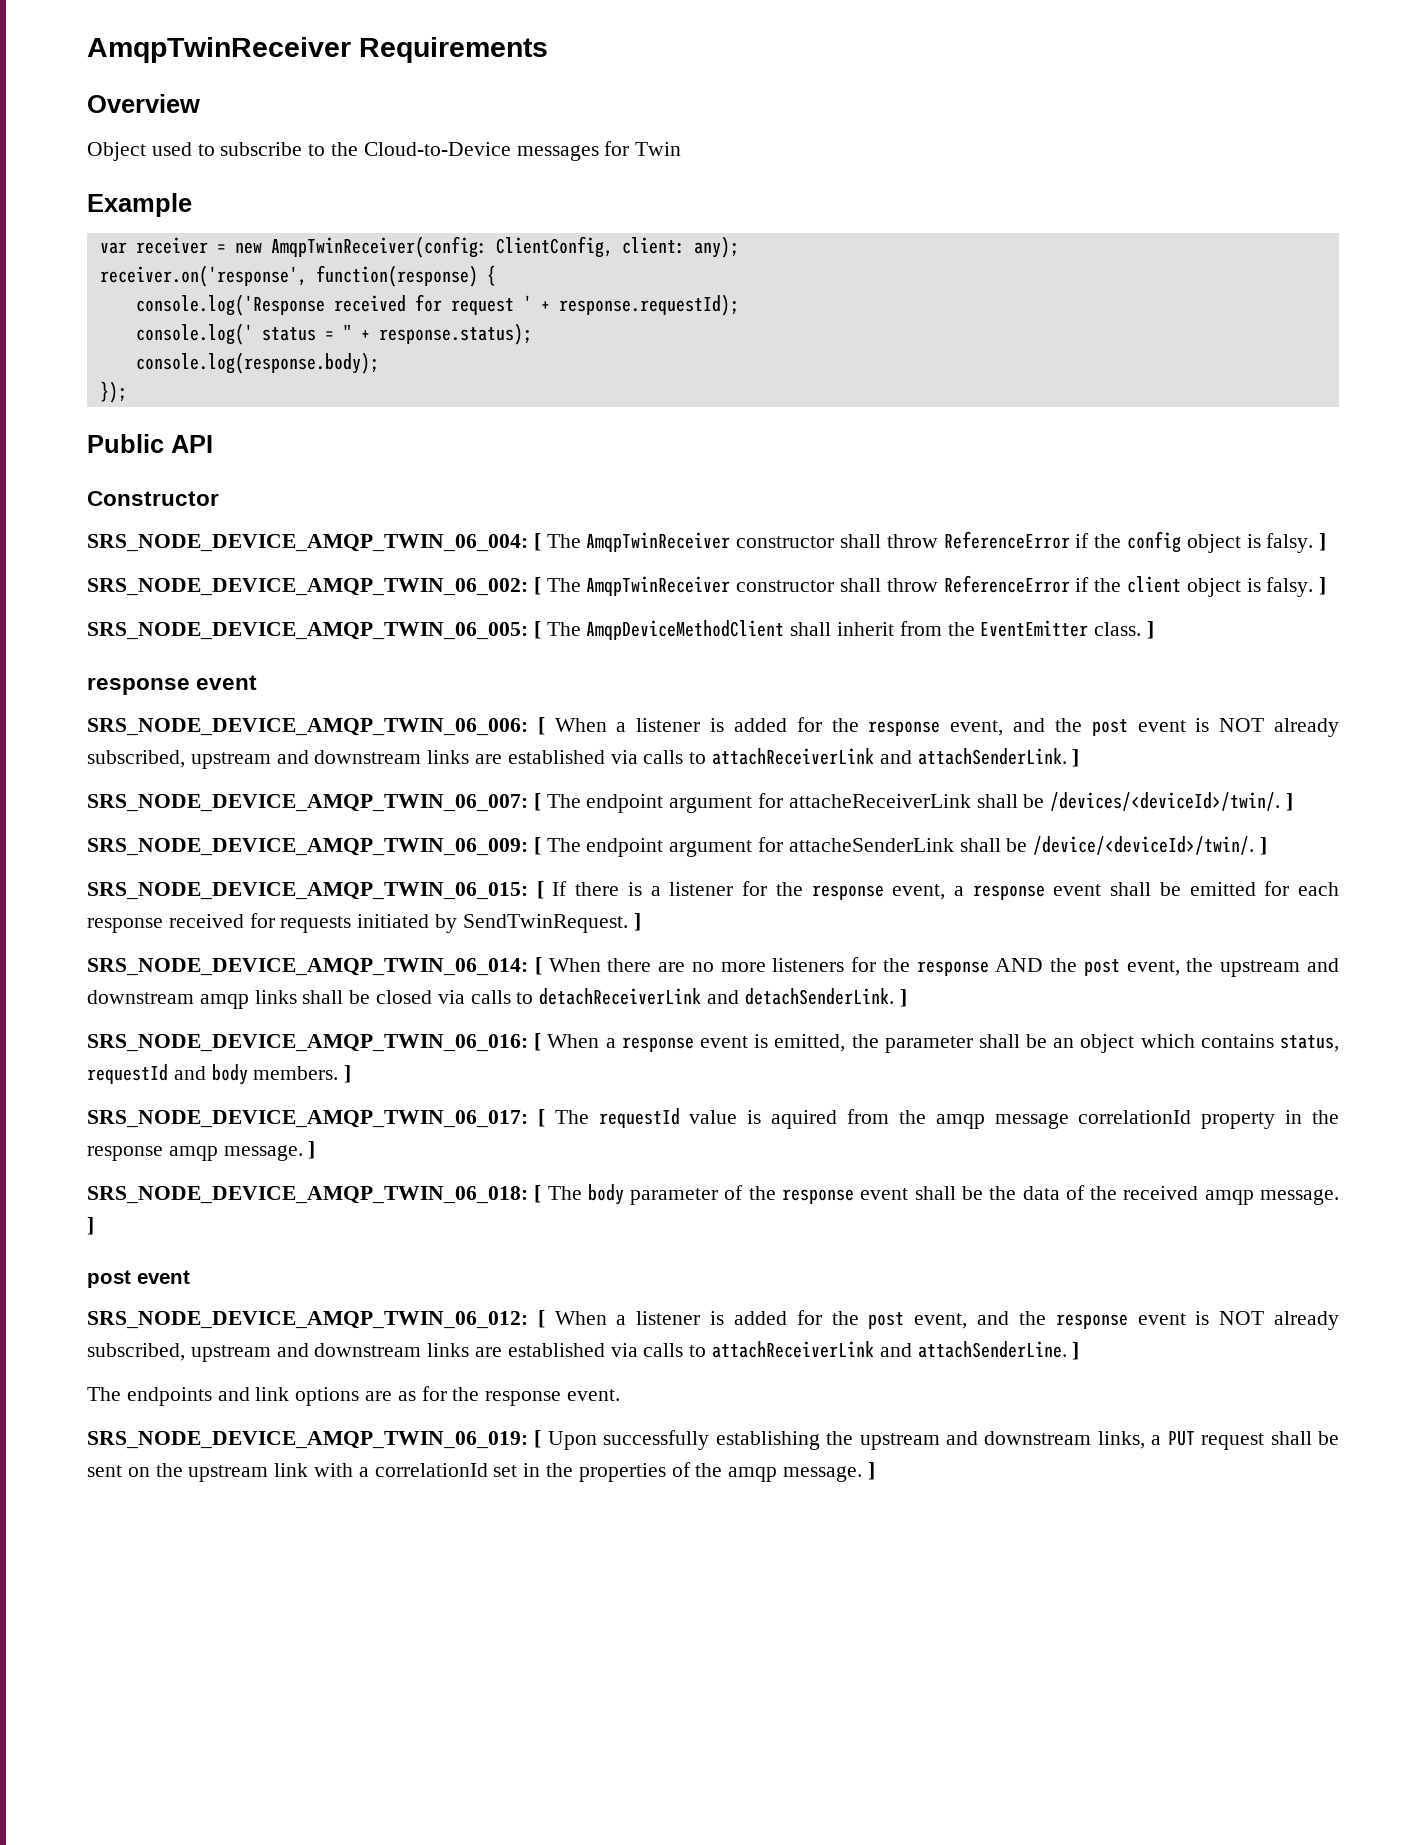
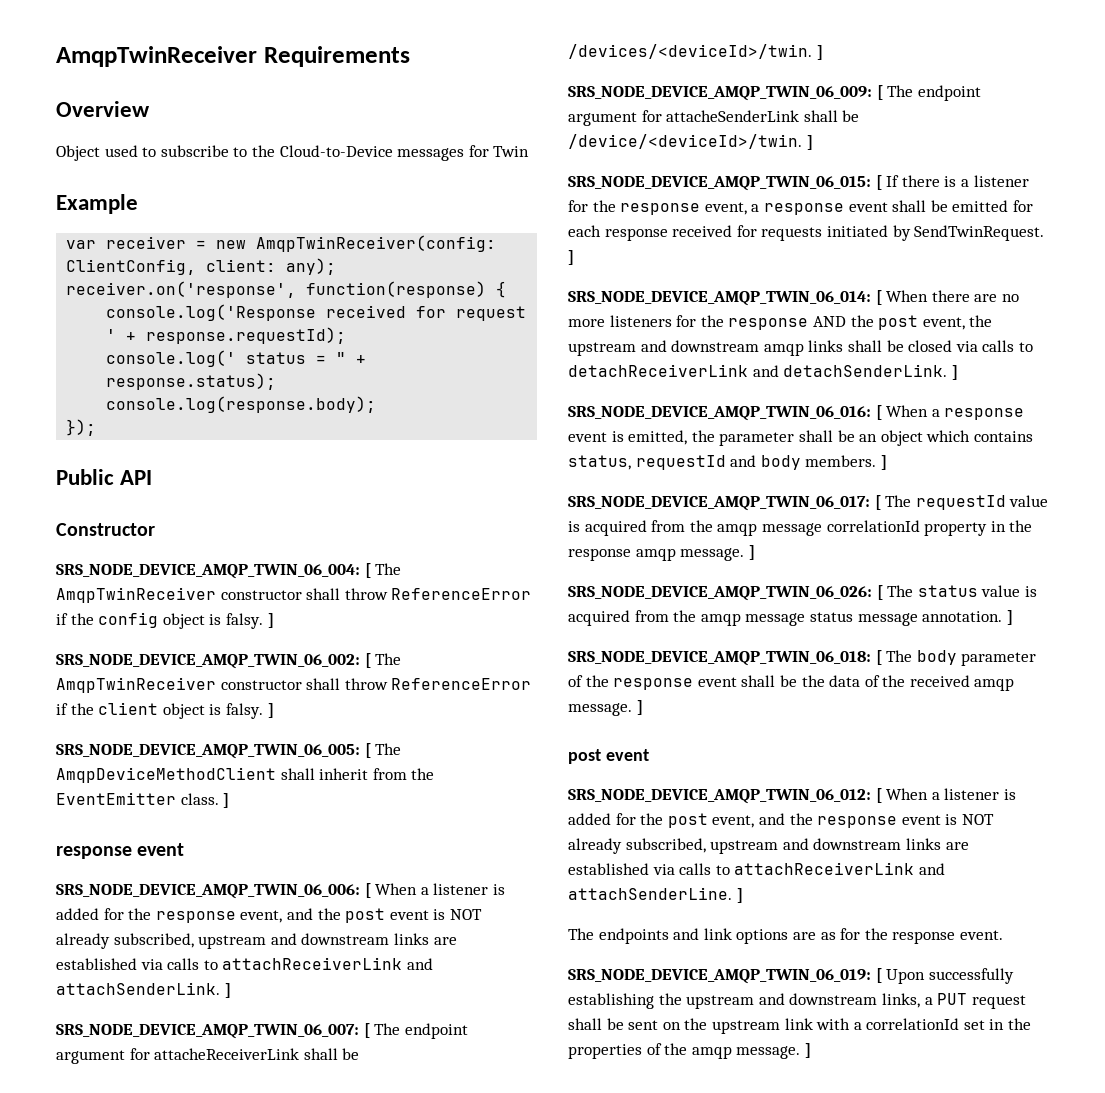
[1050,792,1281,811] /devices/<deviceId>/twin/. -> [568,44,812,59] /devices/<deviceId>/twin.
[1033,836,1255,855] /device/<deviceId>/twin/. -> [568,134,802,149] /device/<deviceId>/twin.
[771,1110,838,1129] aquired -> [584,520,647,536] acquired
(316, 1150) none -> [568,585,1037,601] [568,610,1013,626] // SRS_NODE_DEVICE_AMQP_TWIN_06_026: [ The status value is acquired from the amqp message status message annotation. ]

